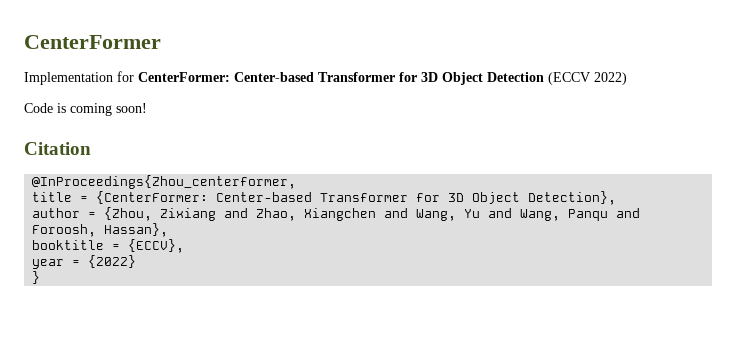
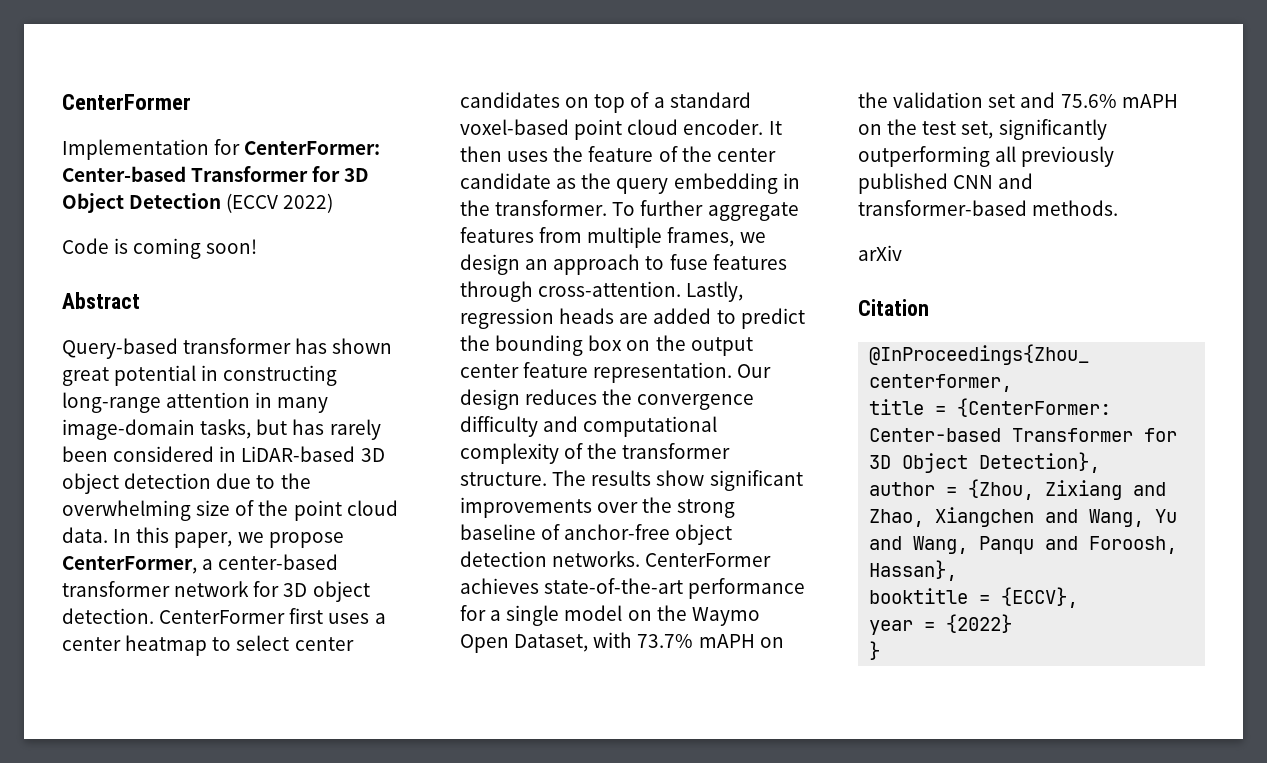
(147, 108) none -> [62,292,140,309] [62,338,393,359] [62,365,338,386] [62,392,329,413] [62,419,381,440] [62,446,385,462] [62,473,311,494] [62,500,398,521] [62,527,344,548] [62,554,339,574] [62,581,370,602] [62,608,386,624] [62,635,354,656] [460,92,751,113] [460,119,782,140] [460,146,776,162] [460,173,800,194] [460,200,799,221] [460,227,766,248] [460,254,787,275] [460,281,744,302] [460,308,805,329] [460,335,753,356] [460,362,772,383] [460,389,755,410] [460,416,718,437] [460,443,731,464] [460,470,803,491] [460,497,736,518] [460,524,733,545] [460,551,772,567] [460,578,806,599] [460,605,760,626] [460,632,784,653] [858,92,1178,108] [858,119,1107,140] [858,146,1115,167] [858,173,1034,194] [858,200,1119,216] [858,245,902,261] // Abstract // Query-based transformer has shown great potential in constructing long-range attention in many image-domain tasks, but has rarely been considered in LiDAR-based 3D object detection due to the overwhelming size of the point cloud data. In this paper, we propose CenterFormer, a center-based transformer network for 3D object detection. CenterFormer first uses a center heatmap to select center candidates on top of a standard voxel-based point cloud encoder. It then uses the feature of the center candidate as the query embedding in the transformer. To further aggregate features from multiple frames, we design an approach to fuse features through cross-attention. Lastly, regression heads are added to predict the bounding box on the output center feature representation. Our design reduces the convergence difficulty and computational complexity of the transformer structure. The results show significant improvements over the strong baseline of anchor-free object detection networks. CenterFormer achieves state-of-the-art performance for a single model on the Waymo Open Dataset, with 73.7% mAPH on the validation set and 75.6% mAPH on the test set, significantly outperforming all previously published CNN and transformer-based methods. // arXiv

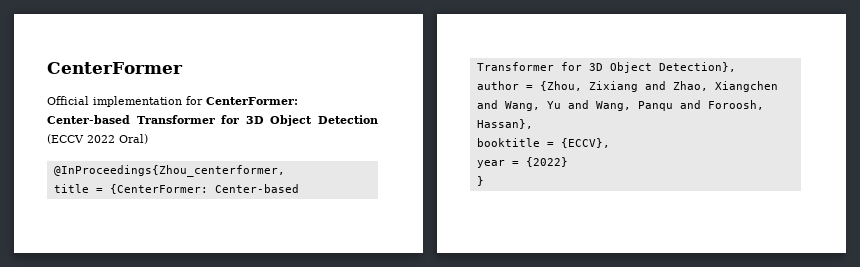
[62,139,209,160] Implementation -> [47,96,182,107] Official implementation
[283,193,334,213] [62,238,258,259] [62,292,140,309] [62,338,393,359] [62,365,338,386] [62,392,329,413] [62,419,381,440] [62,446,385,462] [62,473,311,494] [62,500,398,521] [62,527,344,548] [62,554,339,574] [62,581,370,602] [62,608,386,624] [62,635,354,656] [460,92,751,113] [460,119,782,140] [460,146,776,162] [460,173,800,194] [460,200,799,221] [460,227,766,248] [460,254,787,275] [460,281,744,302] [460,308,805,329] [460,335,753,356] [460,362,772,383] [460,389,755,410] [460,416,718,437] [460,443,731,464] [460,470,803,491] [460,497,736,518] [460,524,733,545] [460,551,772,567] [460,578,806,599] [460,605,760,626] [460,632,784,653] [858,92,1178,108] [858,119,1107,140] [858,146,1115,167] [858,173,1034,194] [858,200,1119,216] [858,245,902,261] [858,299,929,316] 2022) // Code is coming soon! // Abstract // Query-based transformer has shown great potential in constructing long-range attention in many image-domain tasks, but has rarely been considered in LiDAR-based 3D object detection due to the overwhelming size of the point cloud data. In this paper, we propose CenterFormer, a center-based transformer network for 3D object detection. CenterFormer first uses a center heatmap to select center candidates on top of a standard voxel-based point cloud encoder. It then uses the feature of the center candidate as the query embedding in the transformer. To further aggregate features from multiple frames, we design an approach to fuse features through cross-attention. Lastly, regression heads are added to predict the bounding box on the output center feature representation. Our design reduces the convergence difficulty and computational complexity of the transformer structure. The results show significant improvements over the strong baseline of anchor-free object detection networks. CenterFormer achieves state-of-the-art performance for a single model on the Waymo Open Dataset, with 73.7% mAPH on the validation set and 75.6% mAPH on the test set, significantly outperforming all previously published CNN and transformer-based methods. // arXiv // Citation -> [87,134,148,144] 2022 Oral)

